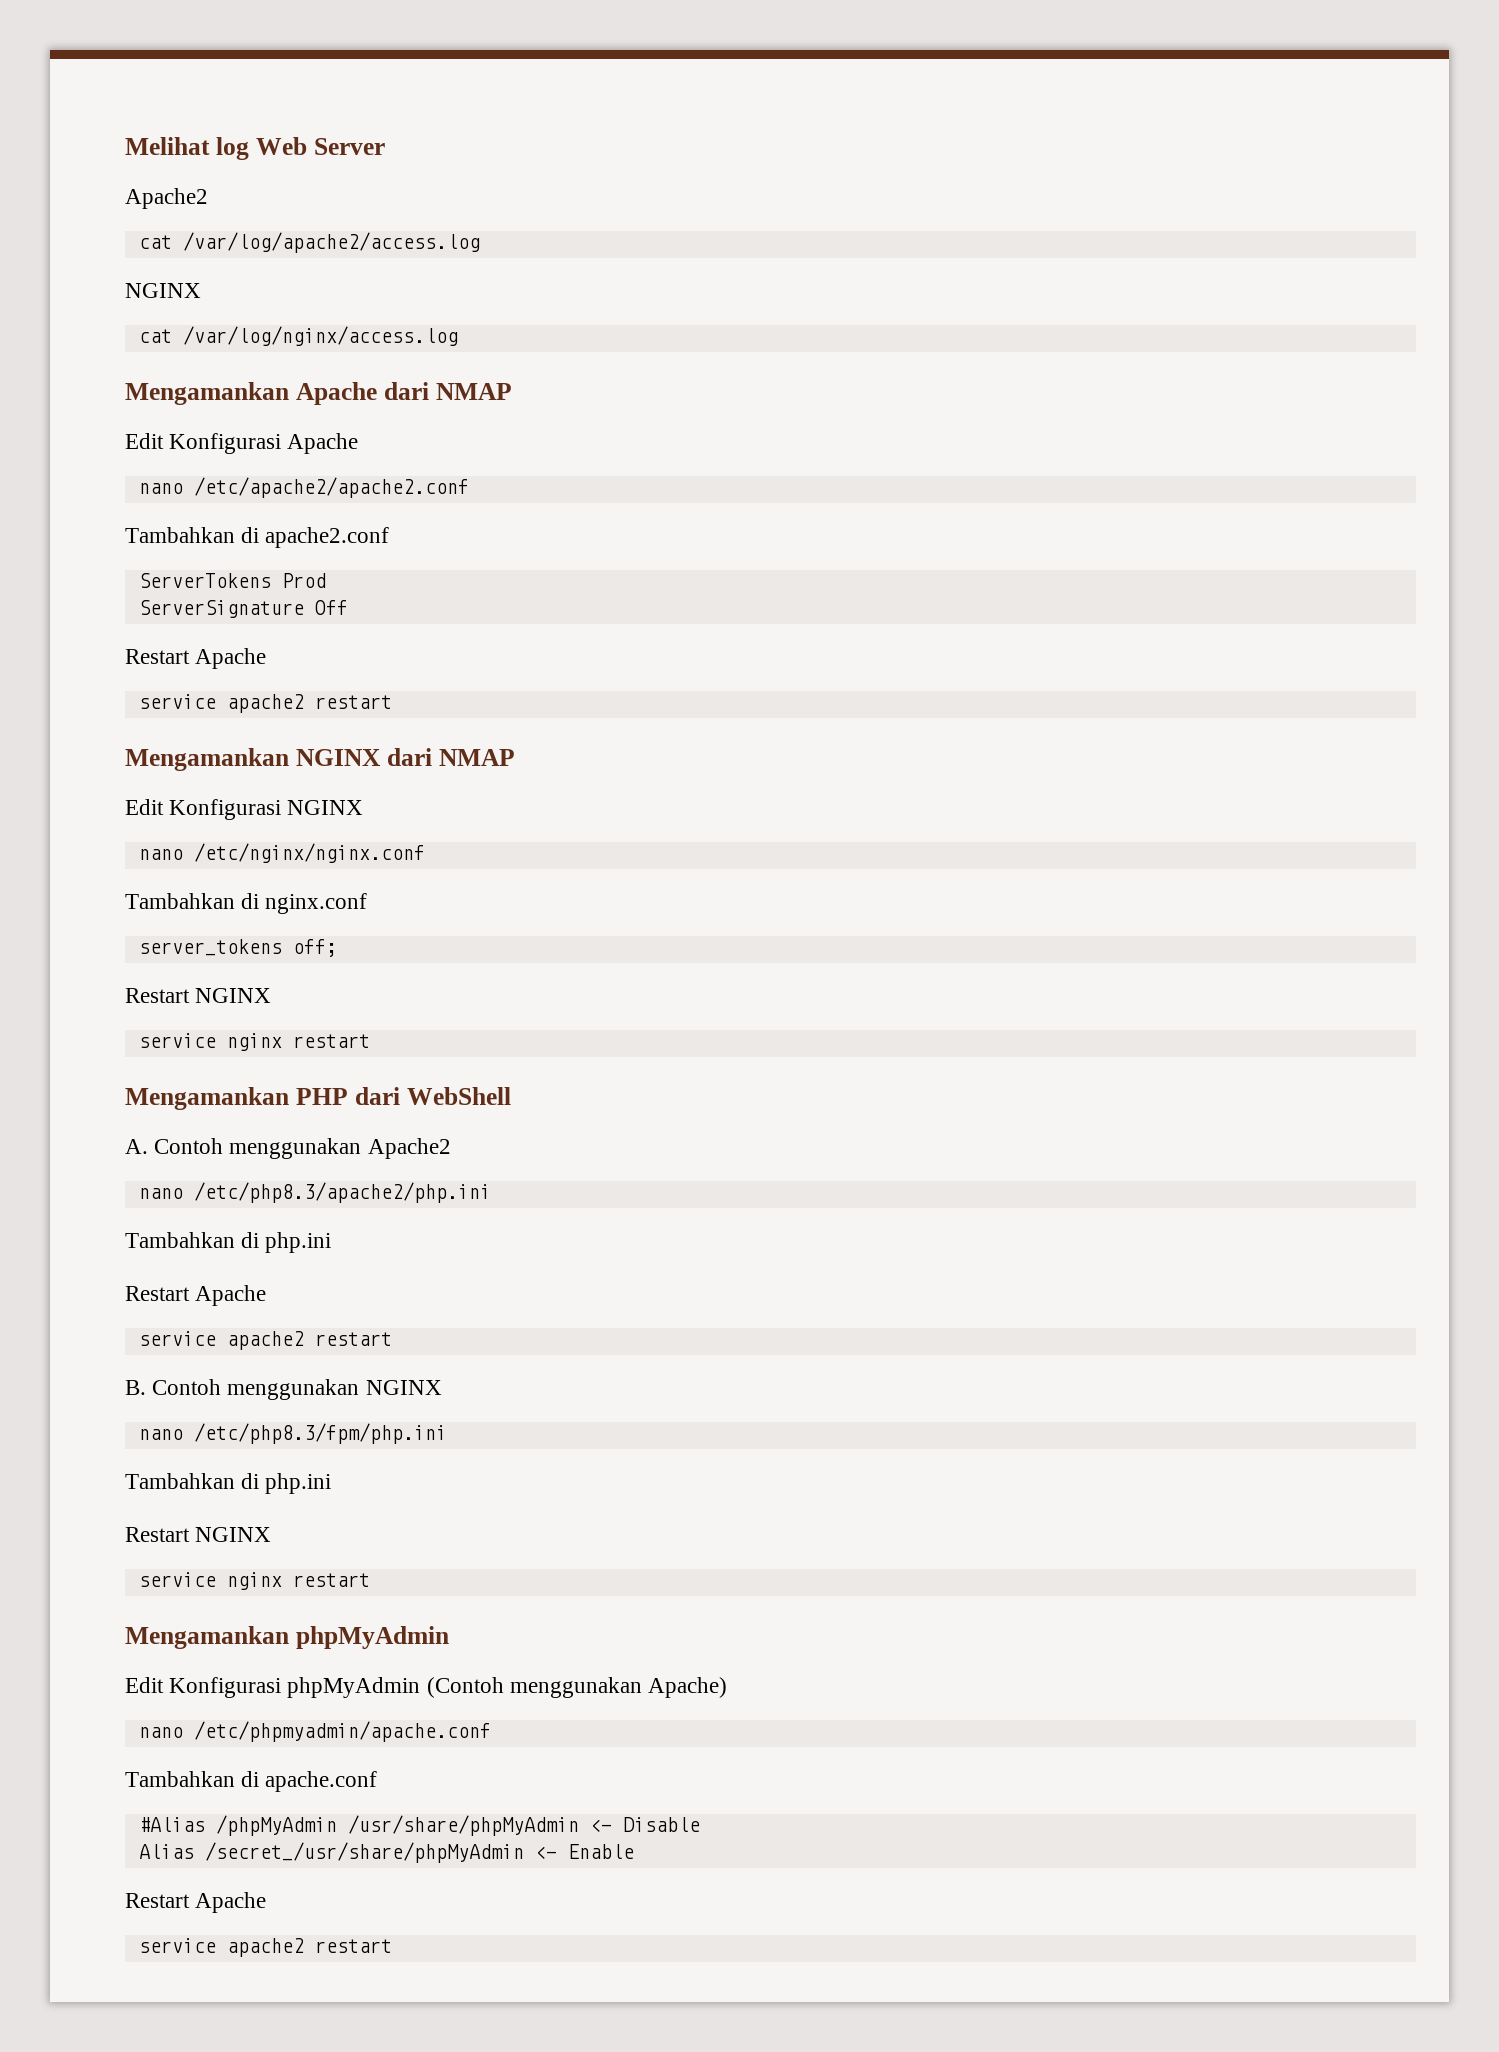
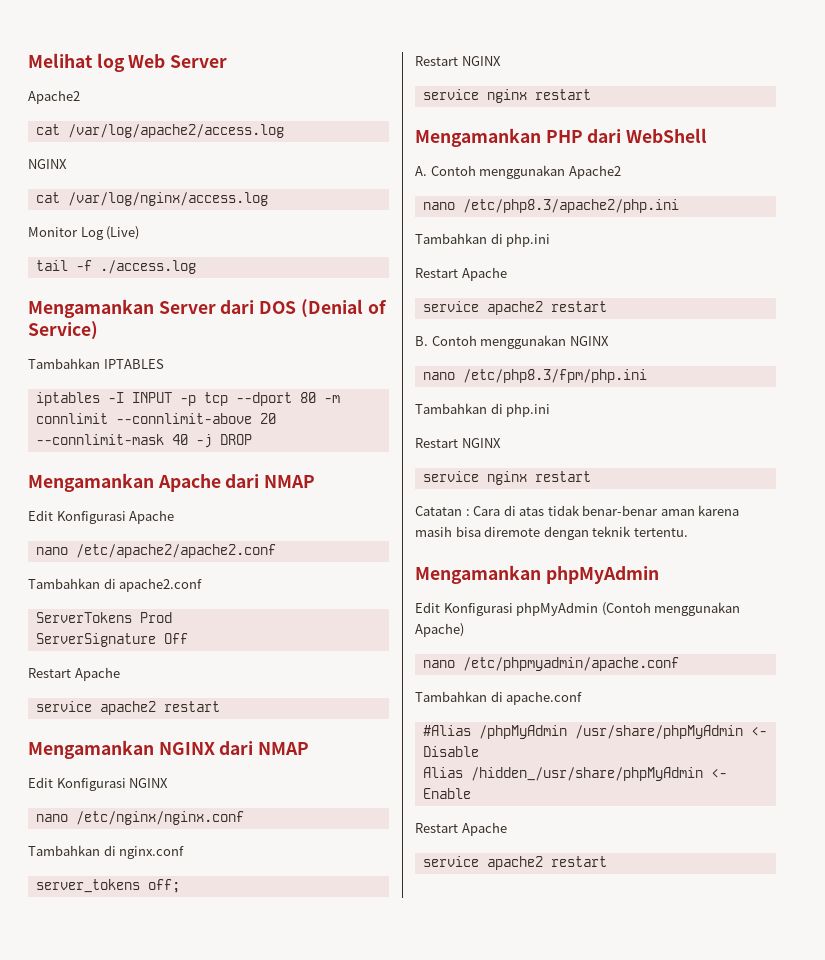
(458, 336) none -> [28,226,140,240] [35,260,196,274] [28,299,387,318] [28,321,98,340] [28,358,164,369] [35,392,340,406] [35,413,276,424] [35,434,252,448] // Monitor Log (Live) // tail -f ./access.log // Mengamankan Server dari DOS (Denial of Service) // Tambahkan IPTABLES // iptables -I INPUT -p tcp --dport 80 -m connlimit --connlimit-above 20 --connlimit-mask 40 -j DROP
(370, 1580) none -> [415,505,740,516] [415,526,688,540] // Catatan : Cara di atas tidak benar-benar aman karena masih bisa diremote dengan teknik tertentu.
[204,1842,524,1863] /secret_/usr/share/phpMyAdmin -> [470,767,703,781] /hidden_/usr/share/phpMyAdmin

